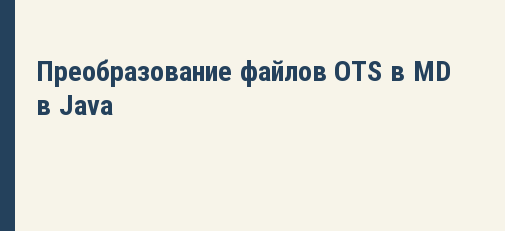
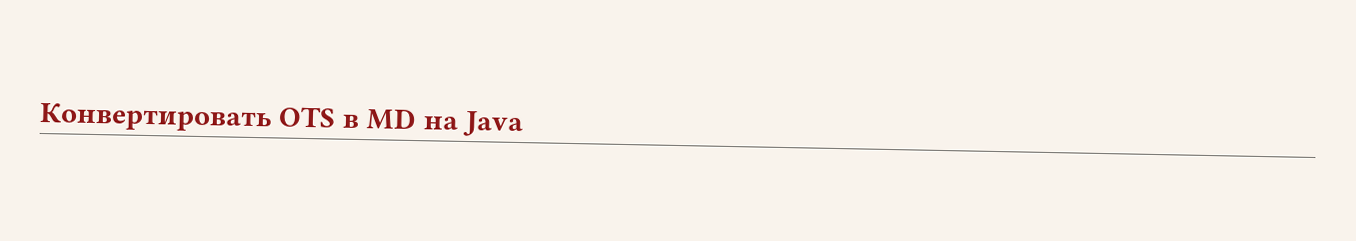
[36,59,327,87] Преобразование файлов -> [39,102,272,133] Конвертировать
[36,100,51,115] в -> [422,116,459,130] на

